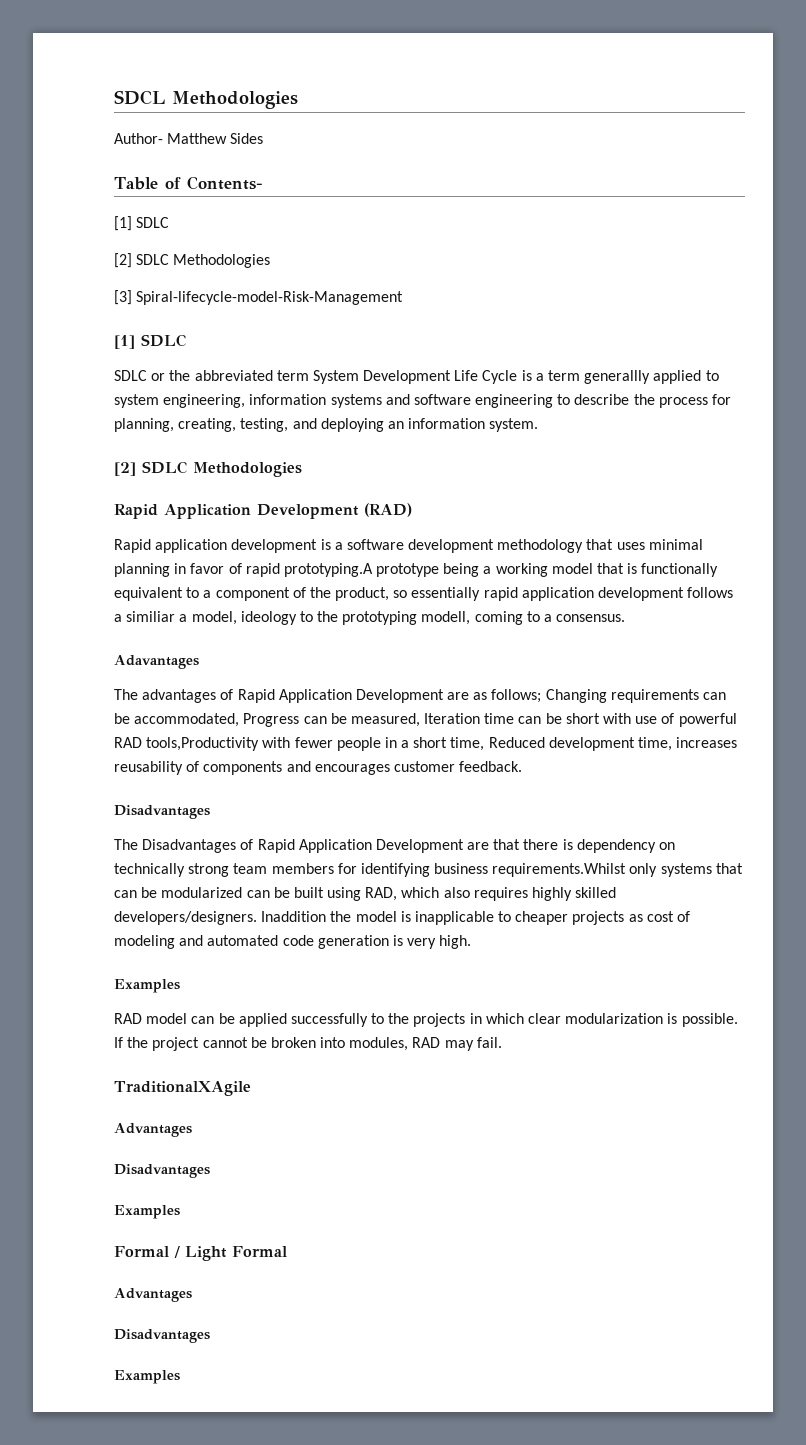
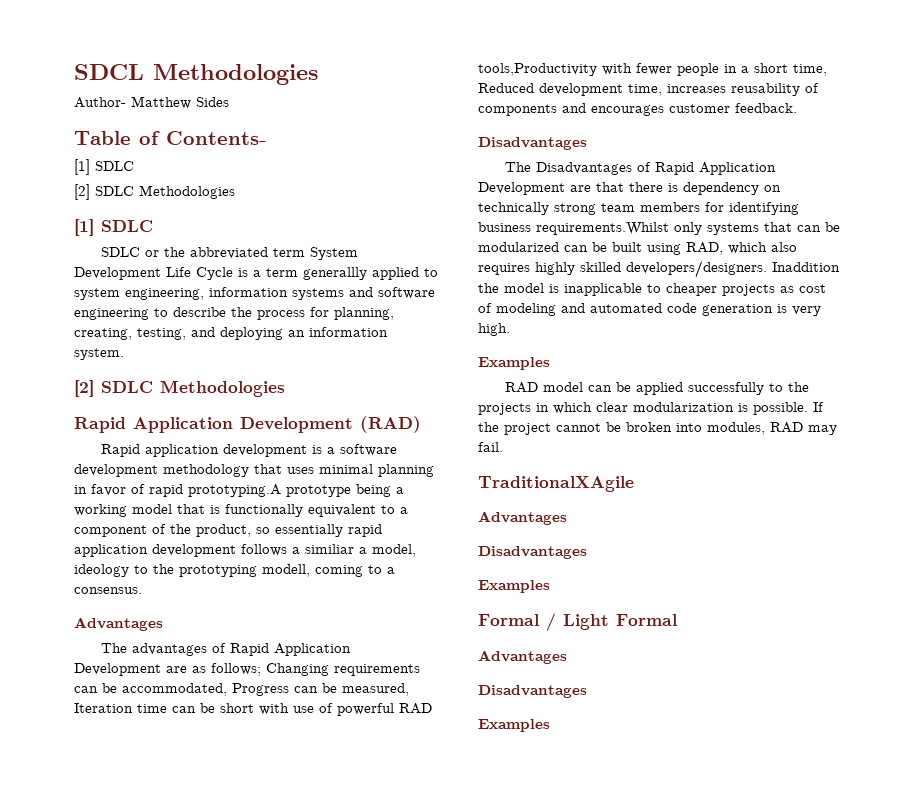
[114,290,404,305] // [3] Spiral-lifecycle-model-Risk-Management -> (235, 192) none
[114,655,199,669] Adavantages -> [74,617,163,631] Advantages

